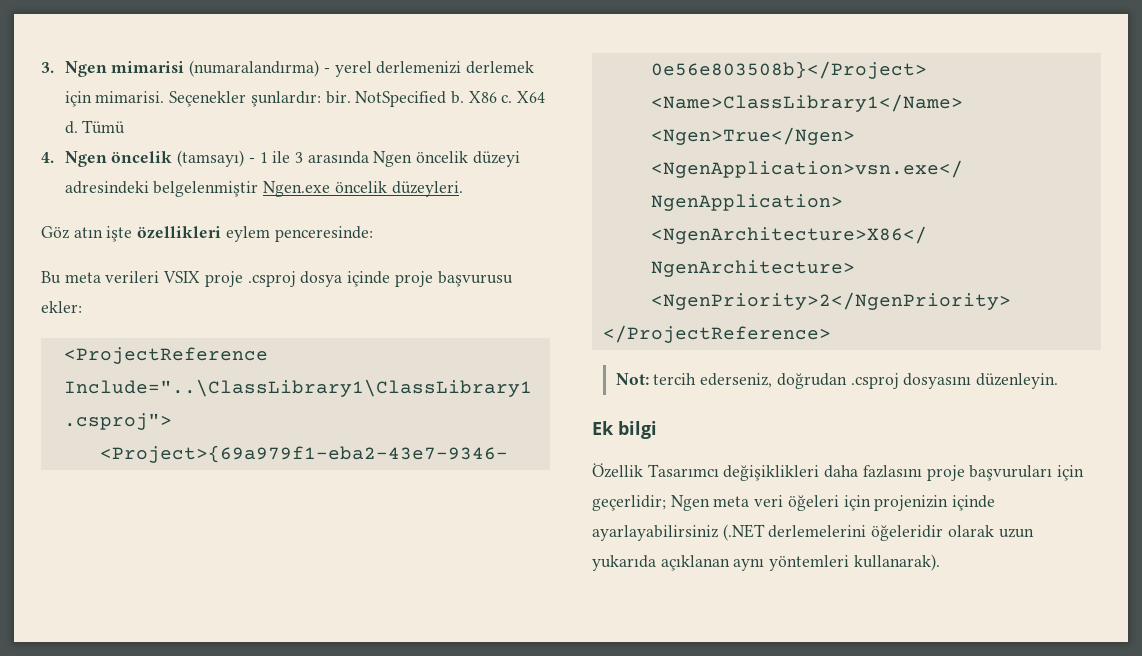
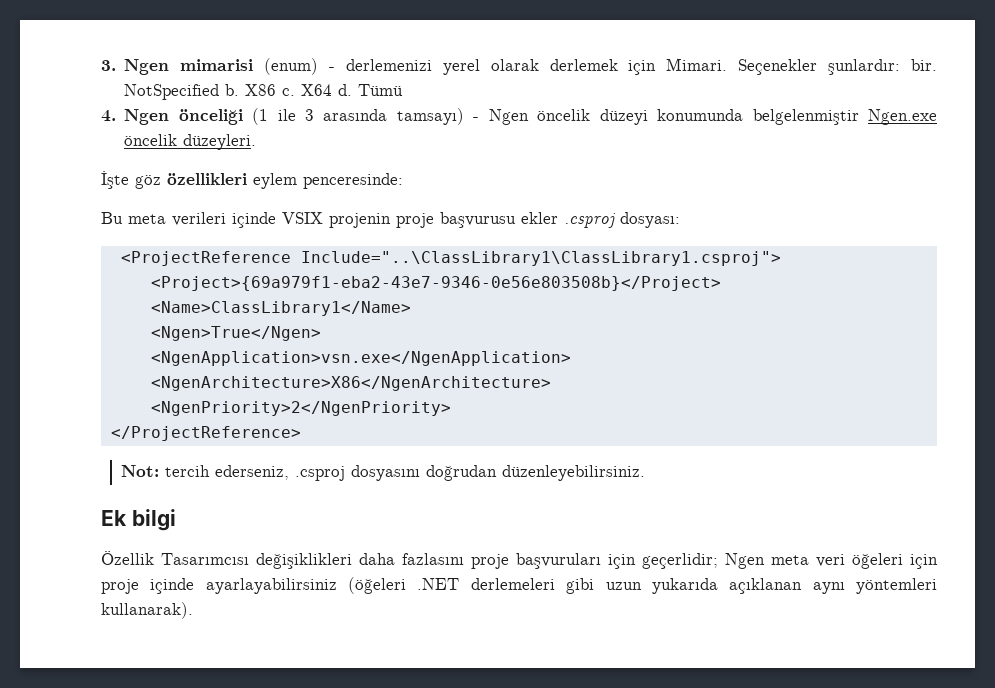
[189,60,462,77] (numaralandırma) - yerel derlemenizi -> [264,58,539,75] (enum) - derlemenizi yerel olarak
[95,91,165,103] mimarisi. -> [666,58,728,71] Mimari.
[111,150,268,167] öncelik (tamsayı) - 1 -> [178,108,269,125] önceliği (1
(369, 157) none -> [396,108,480,125] tamsayı) -
[64,181,149,194] adresindeki -> [657,109,744,121] konumunda
[41,226,133,242] Göz atın işte -> [101,171,161,189] İşte göz
[163,271,513,287] [41,301,82,313] VSIX proje .csproj dosya içinde proje başvurusu ekler: -> [232,212,680,228] içinde VSIX projenin proje başvurusu ekler .csproj dosyası:
[776,373,847,389] doğrudan -> (290, 472) none
[976,373,1059,389] düzenleyin. -> [426,465,646,481] doğrudan düzenleyebilirsiniz.
[647,464,719,477] Tasarımcı -> [161,553,249,565] Tasarımcısı
[874,495,949,511] projenizin -> [101,579,139,594] proje
[722,524,994,541] (.NET derlemelerini öğeleridir olarak -> [348,577,595,594] (öğeleri .NET derlemeleri gibi

